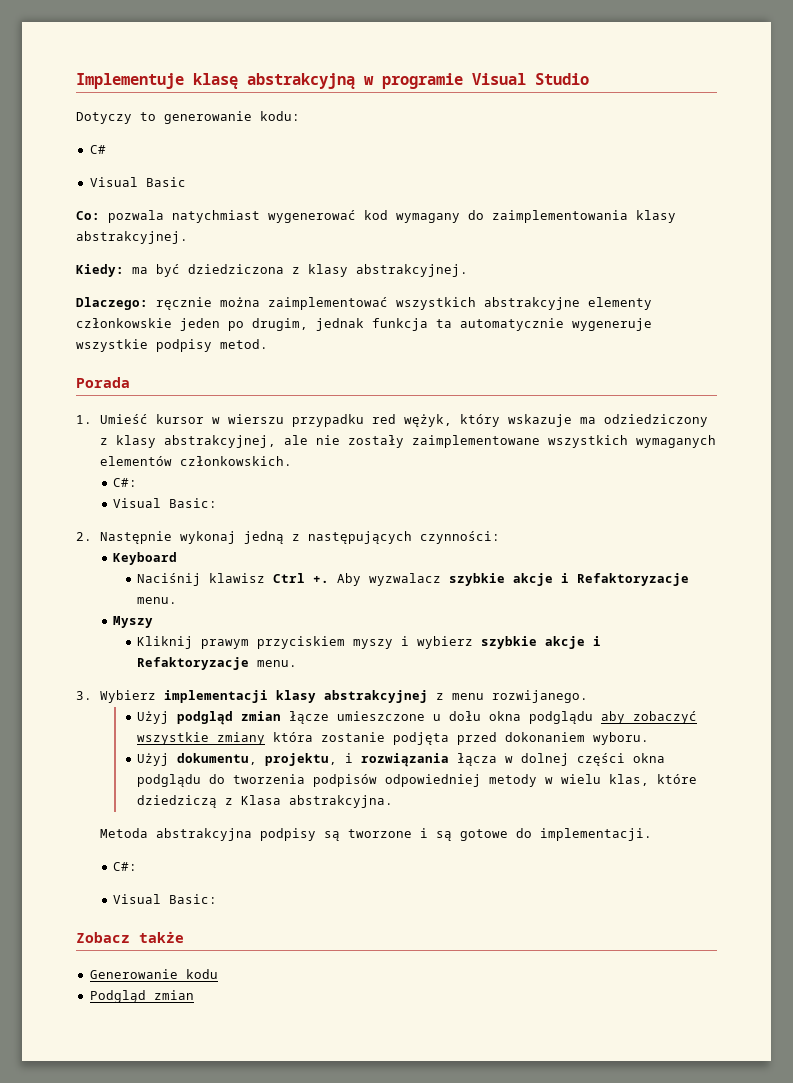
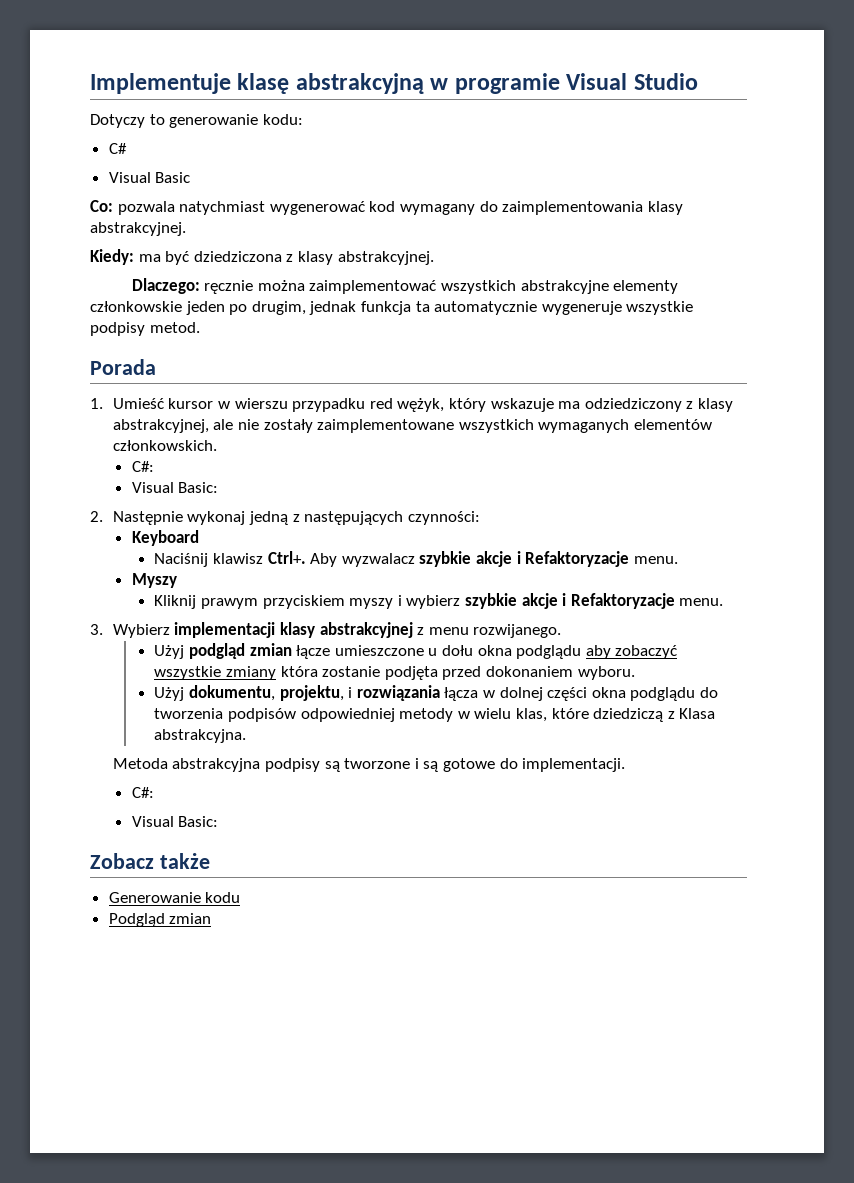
[272,573,329,583] Ctrl +. -> [267,551,306,564] Ctrl+.

